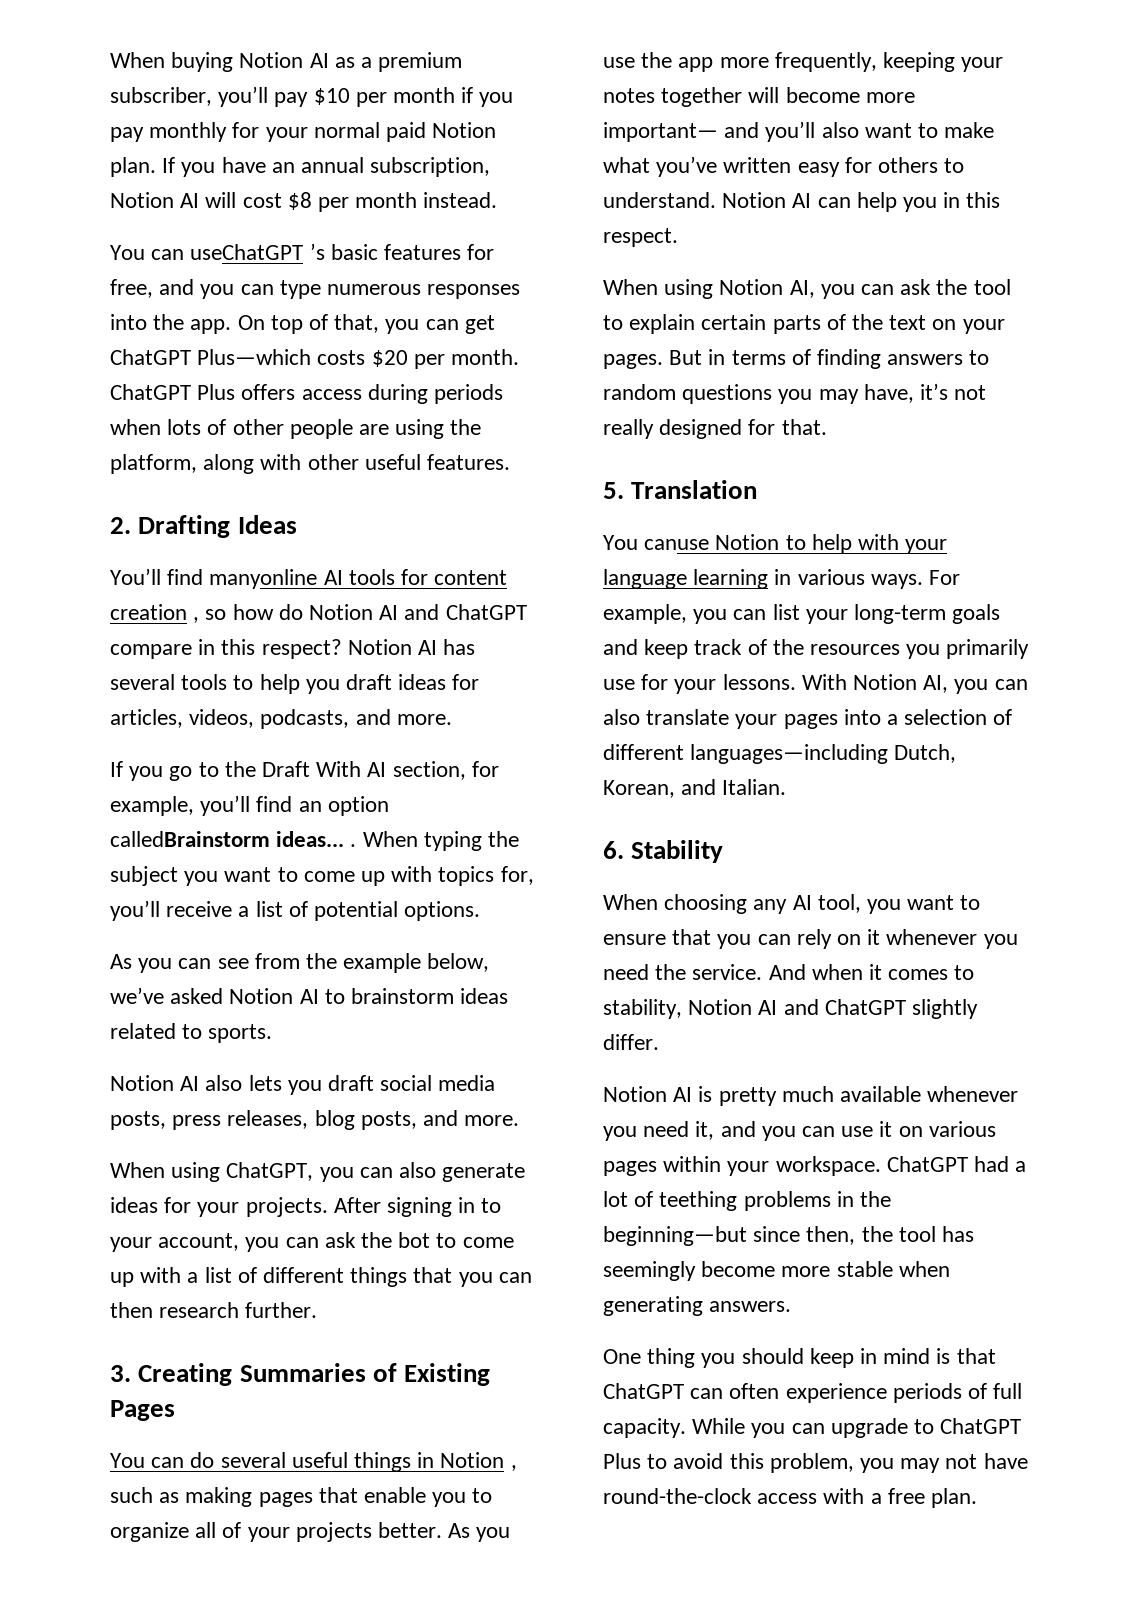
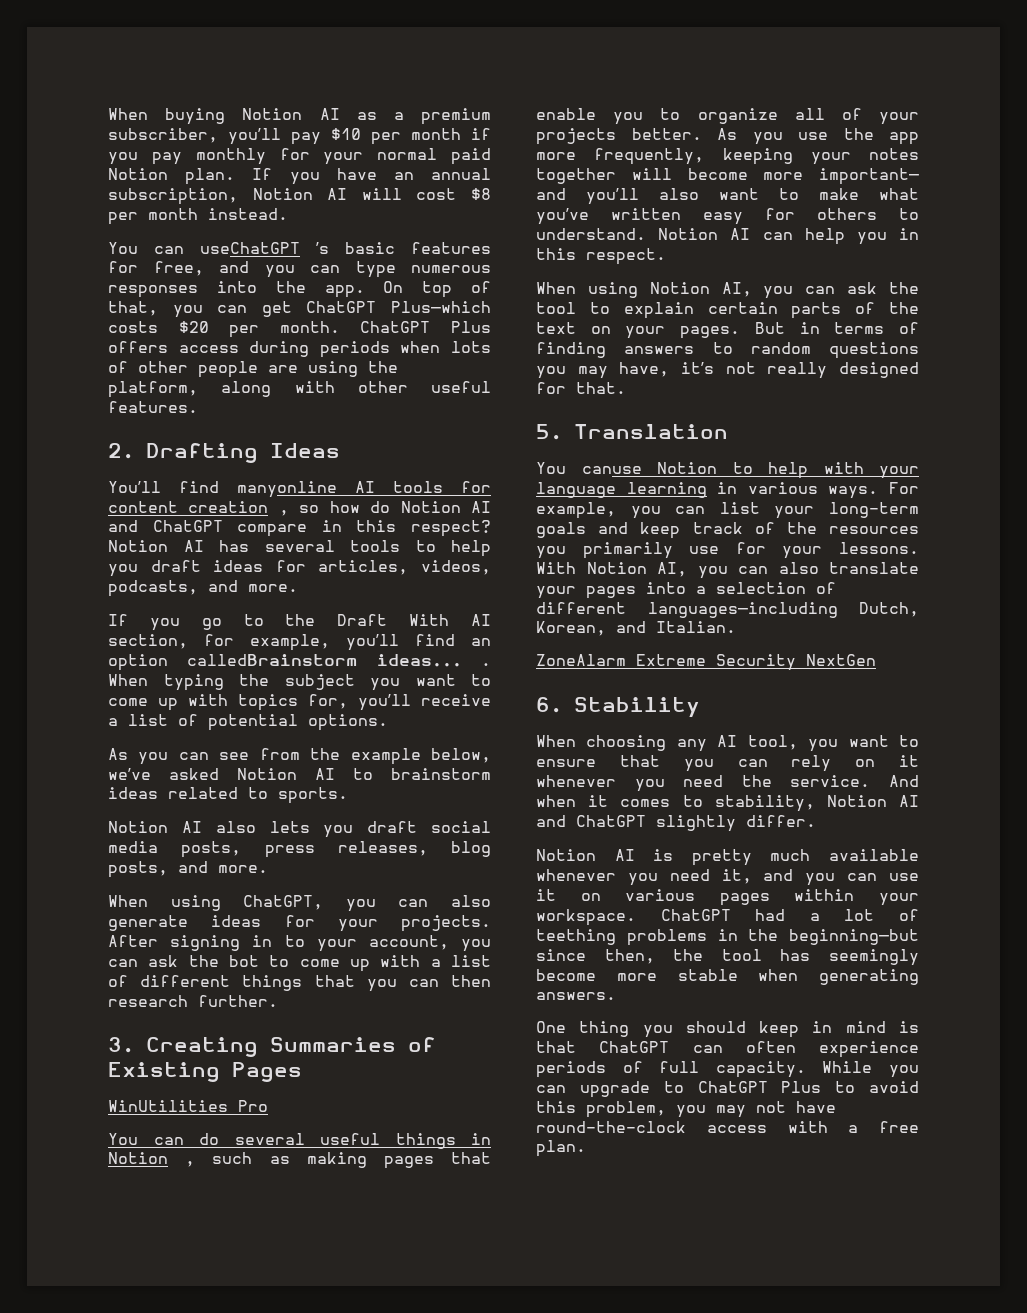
(175, 1410) none -> [108,1100,268,1112] // WinUtilities Pro
(787, 787) none -> [536,654,876,671] // ZoneAlarm Extreme Security NextGen

